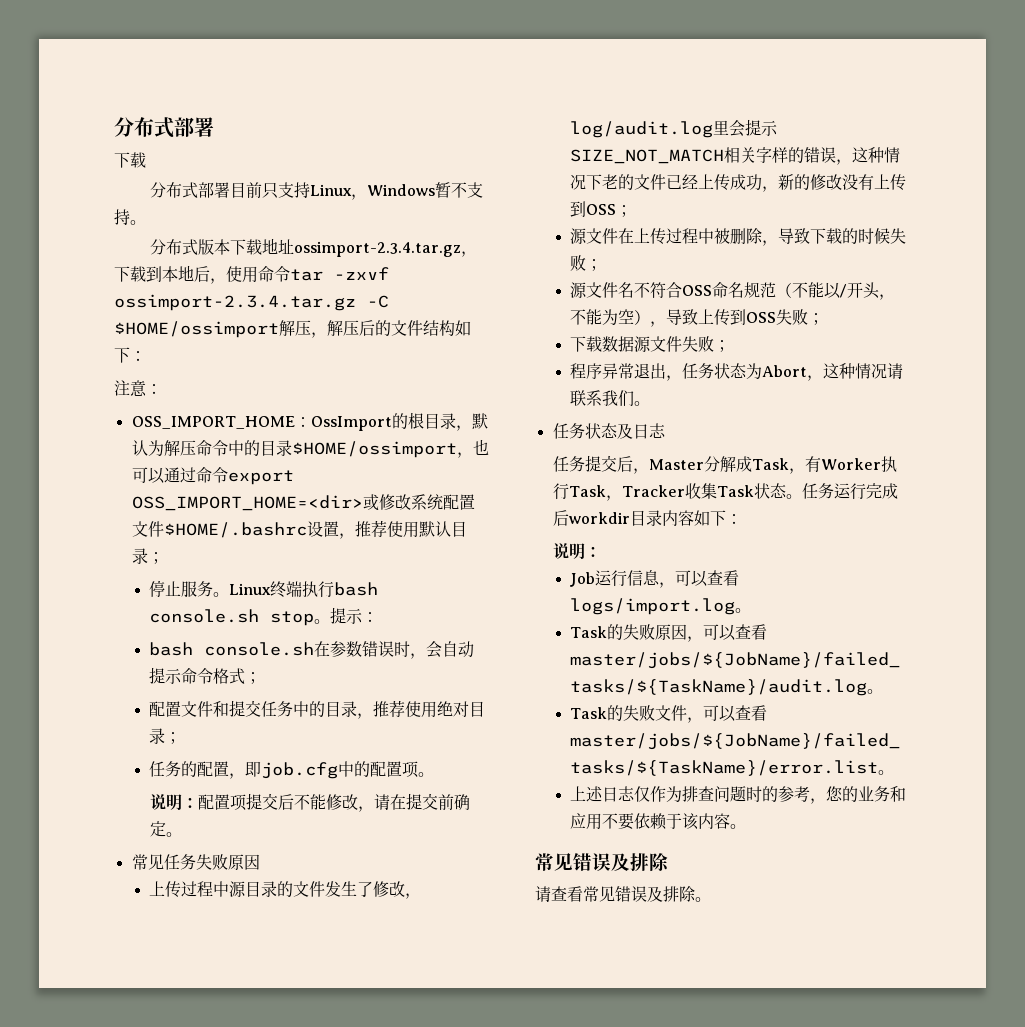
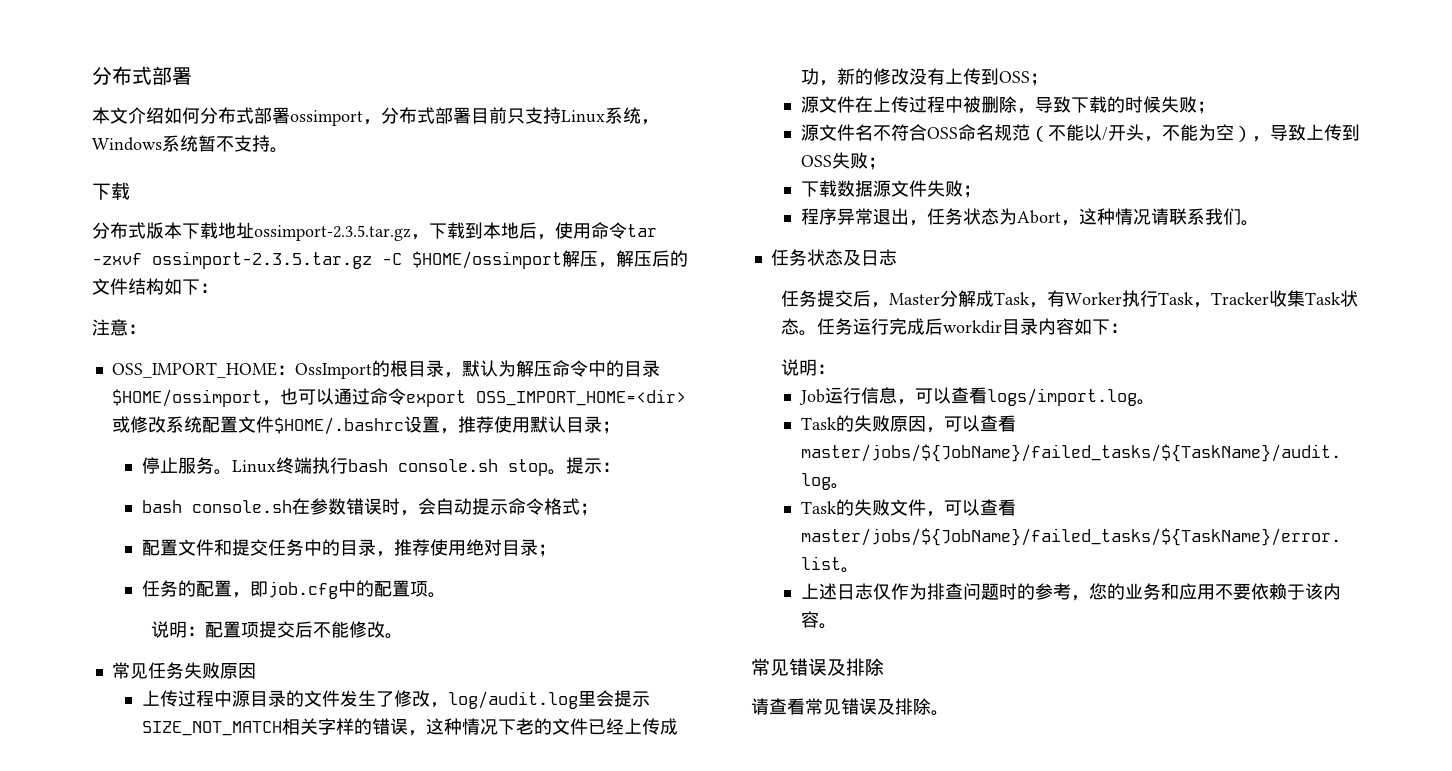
[114,152,146,168] 下载 // -> [92,107,381,126] 本文介绍如何分布式部署ossimport，
[351,184,436,200] ，Windows -> [605,107,659,125] [92,135,198,152] 系统，Windows系统
(146, 222) none -> [92,182,130,200] // 下载
[294,241,462,257] ossimport-2.3.4.tar.gz -> [254,225,411,241] ossimport-2.3.5.tar.gz
[114,294,356,311] ossimport-2.3.4.tar.gz -> [152,251,372,269] ossimport-2.3.5.tar.gz
[357,793,470,812] [149,821,166,837] ，请在提交前确定 -> (386, 629) none

